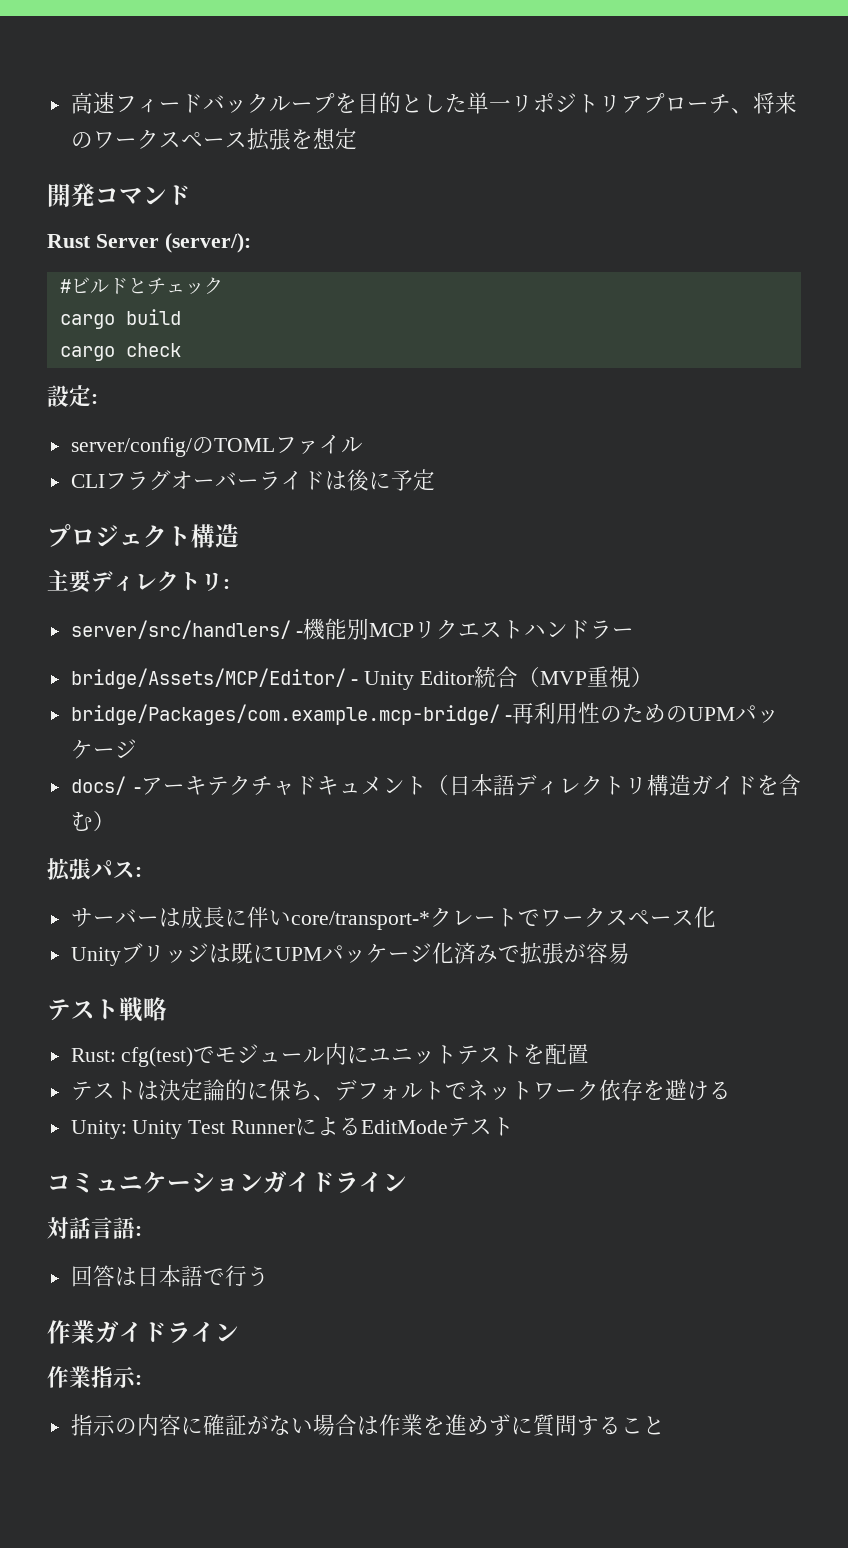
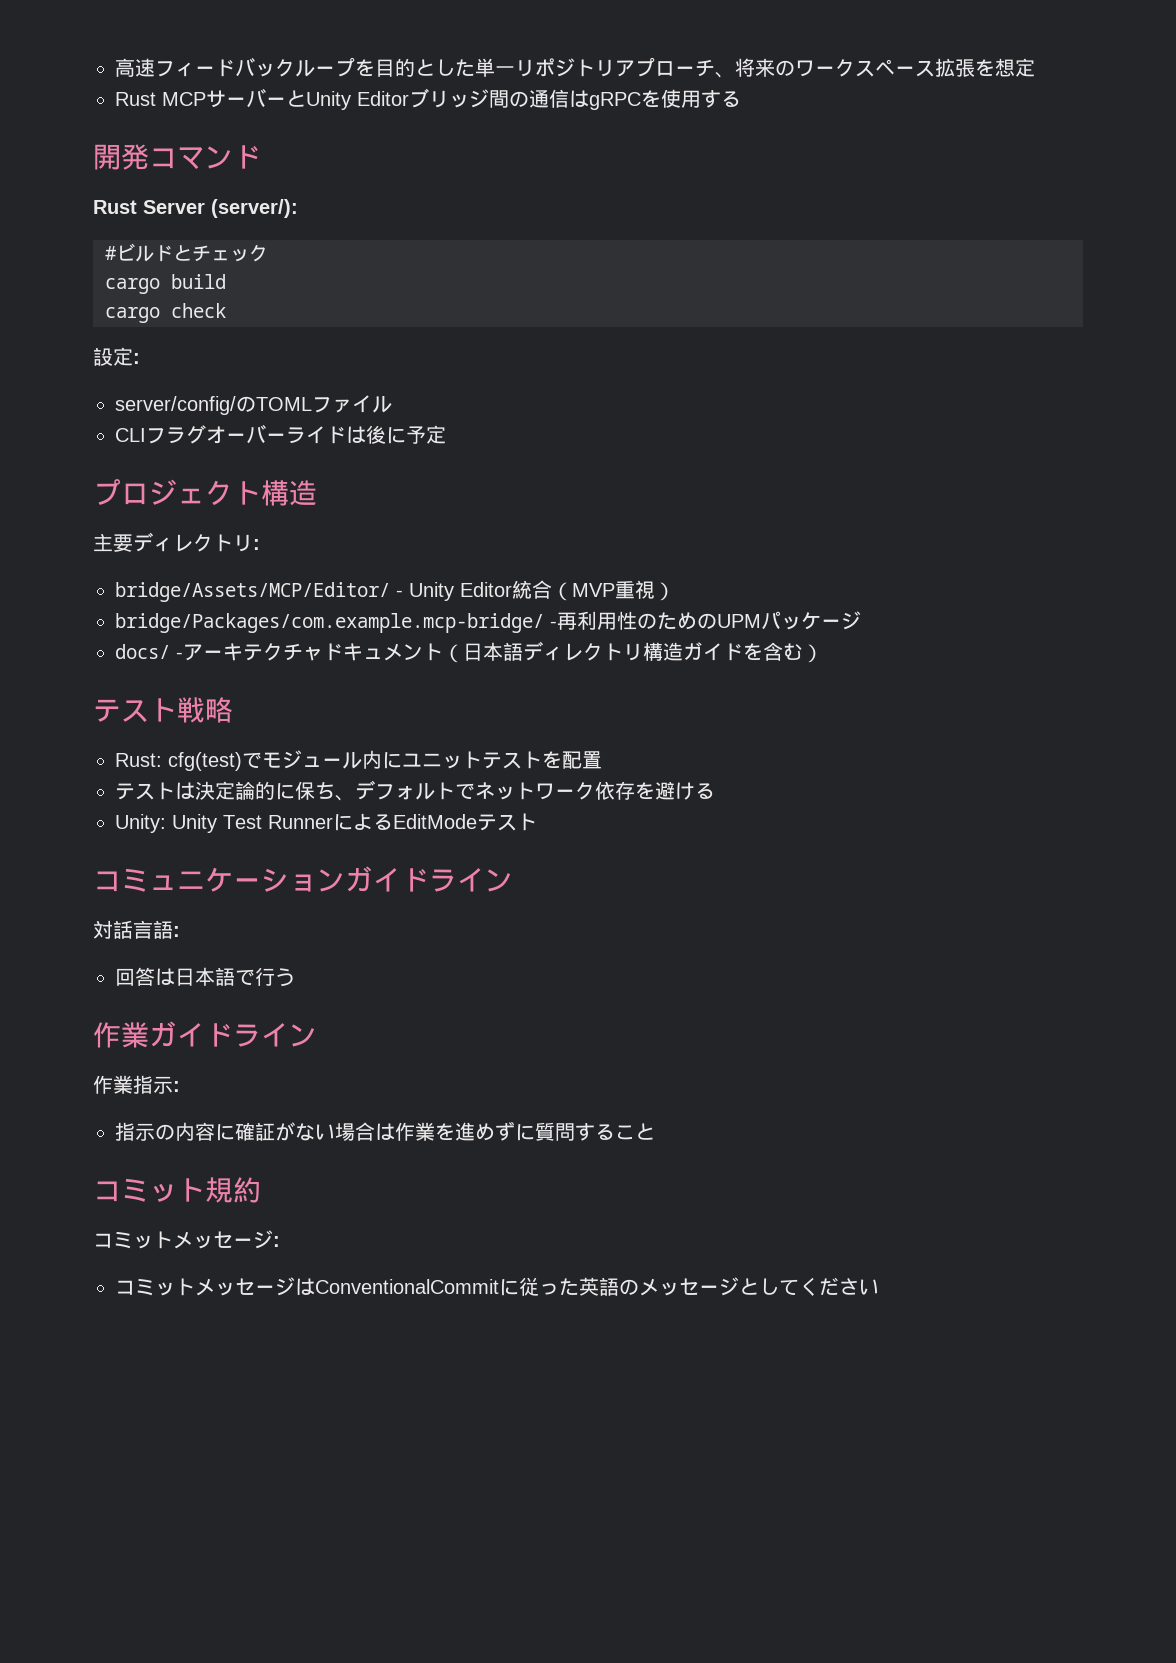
(357, 139) none -> [115,88,741,110] // Rust MCPサーバーとUnity Editorブリッジ間の通信はgRPCを使用する
[70,618,635,640] // server/src/handlers/ -機能別MCPリクエストハンドラー -> (260, 544) none
[47,858,142,881] [70,906,716,930] [70,942,630,966] // 拡張パス: // サーバーは成長に伴いcore/transport-*クレートでワークスペース化 // Unityブリッジは既にUPMパッケージ化済みで拡張が容易 -> (823, 653) none
(665, 1425) none -> [93,1177,261,1203] [93,1230,280,1249] [115,1277,879,1296] // コミット規約 // コミットメッセージ: // コミットメッセージはConventionalCommitに従った英語のメッセージとしてください

